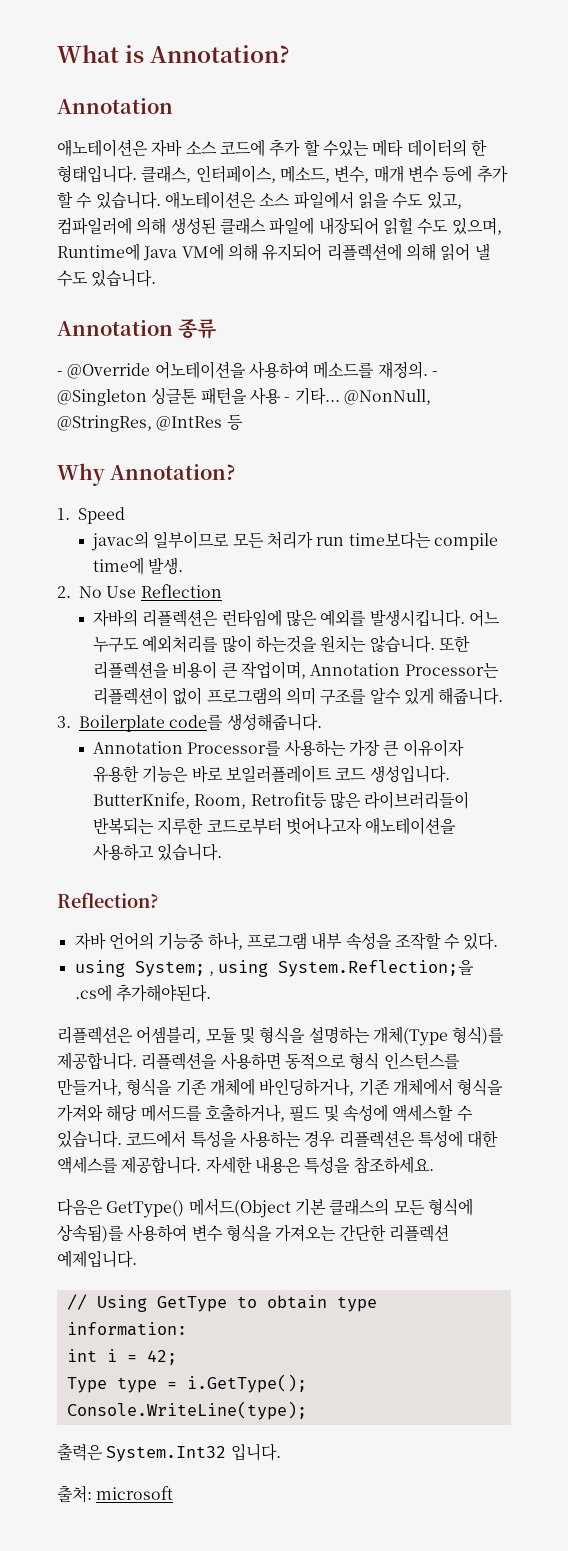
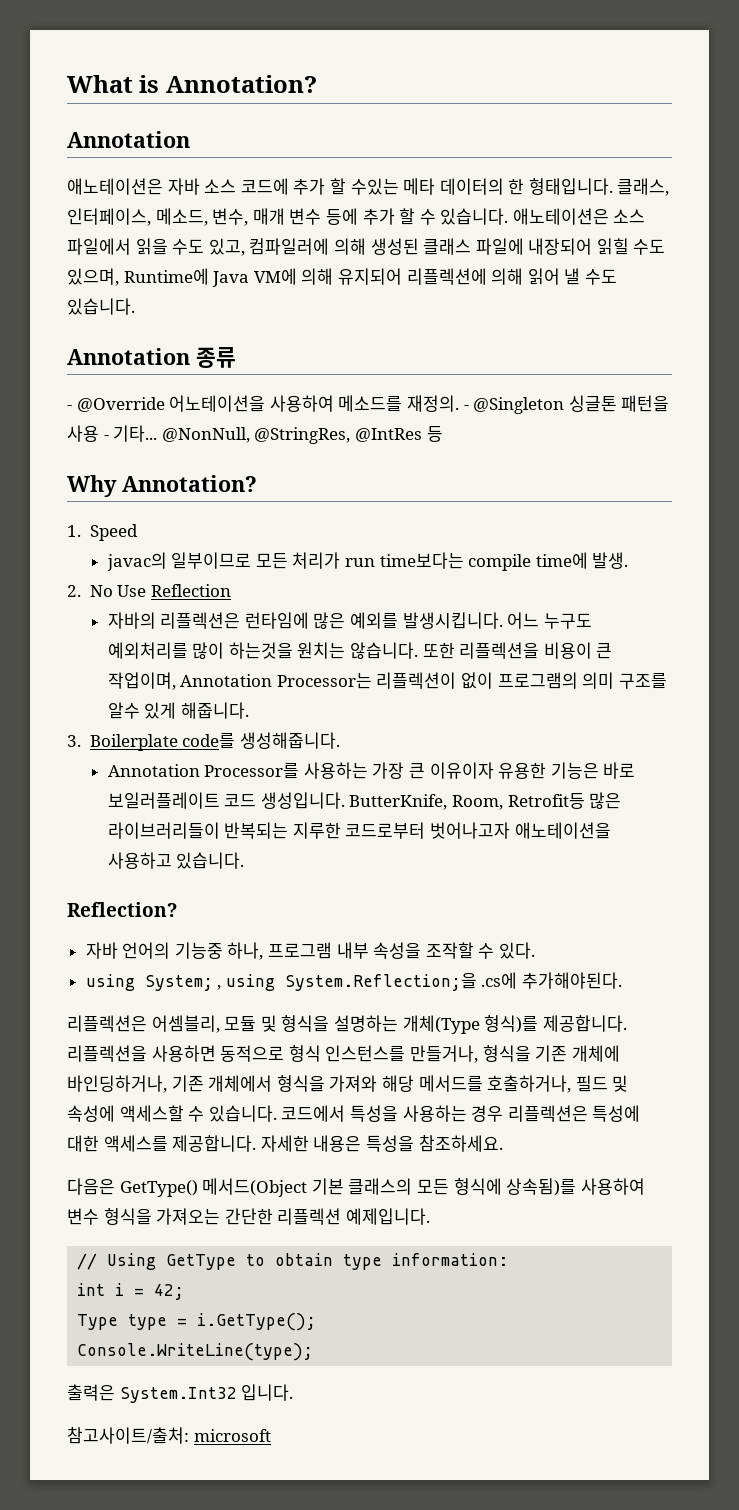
[57,1485,92,1503] 출처: -> [67,1427,189,1444] 참고사이트/출처:

